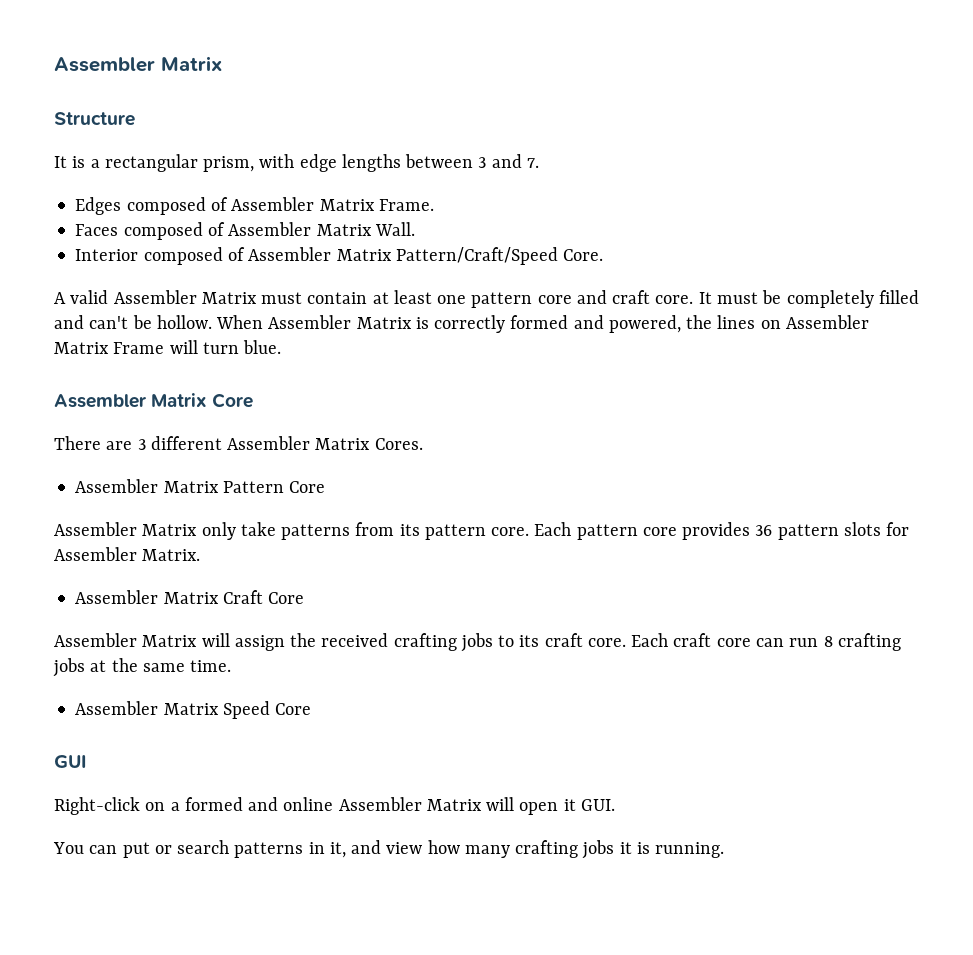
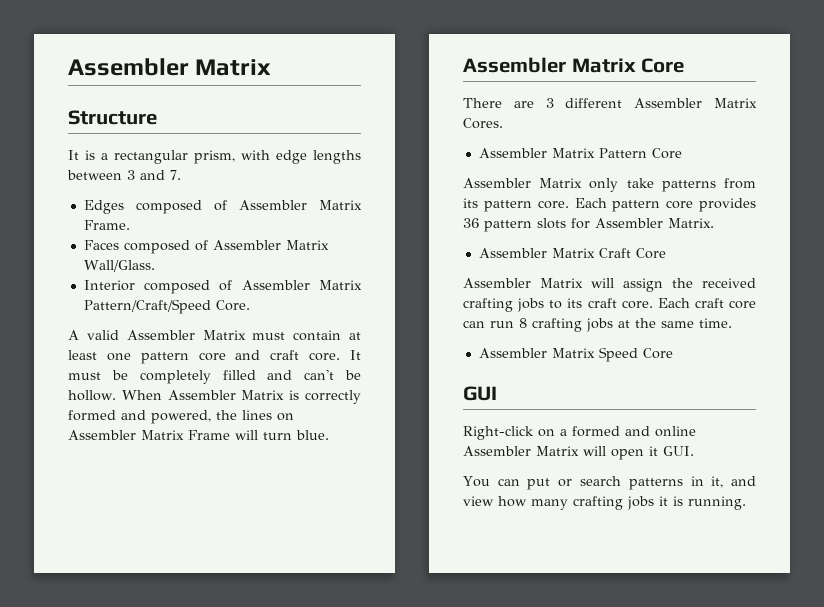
[374,222,415,236] Wall. -> [83,260,155,272] Wall/Glass.

